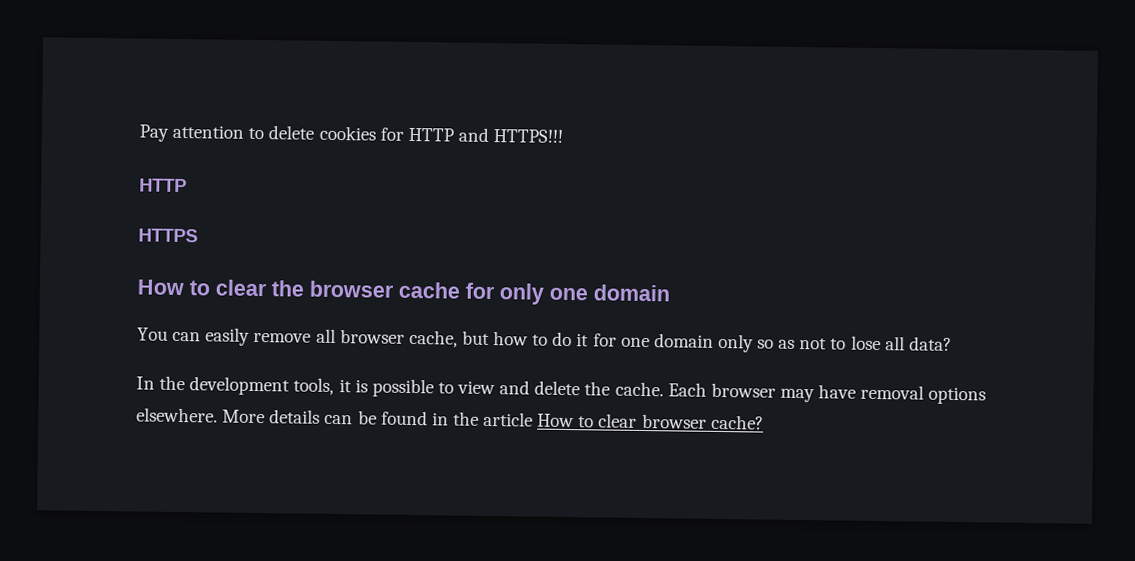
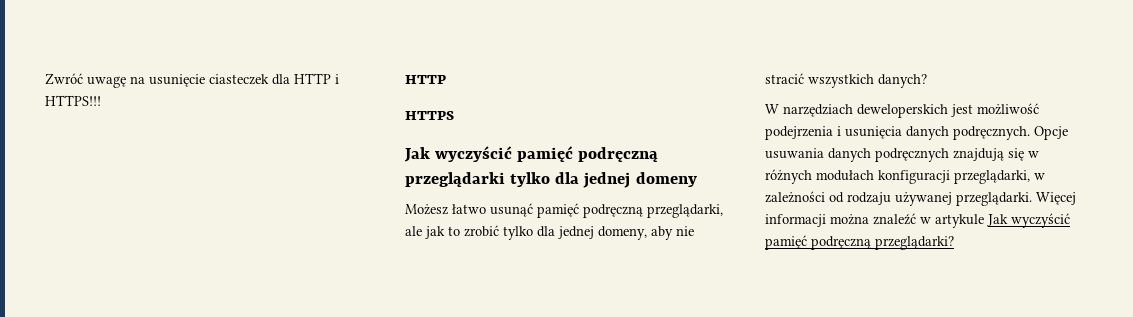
[139,124,564,143] [139,178,187,193] [138,228,198,243] [137,279,670,305] [137,327,952,353] [136,375,987,405] [136,407,764,430] Pay attention to delete cookies for HTTP and HTTPS!!! // HTTP // HTTPS // How to clear the browser cache for only one domain // You can easily remove all browser cache, but how to do it for one domain only so as not to lose all data? // In the development tools, it is possible to view and delete the cache. Each browser may have removal options elsewhere. More details can be found in the article How to clear browser cache? -> [45,73,339,88] [45,95,101,106] [405,75,446,84] [405,111,454,120] [404,146,659,162] [405,172,697,188] [405,203,723,218] [405,225,694,240] [765,73,927,88] [765,103,1039,118] [765,126,1068,140] [765,148,1039,162] [765,169,1045,184] [765,191,1076,206] [765,213,1070,228] [765,235,954,250] Zwróć uwagę na usunięcie ciasteczek dla HTTP i HTTPS!!! // HTTP // HTTPS // Jak wyczyścić pamięć podręczną przeglądarki tylko dla jednej domeny // Możesz łatwo usunąć pamięć podręczną przeglądarki, ale jak to zrobić tylko dla jednej domeny, aby nie stracić wszystkich danych? // W narzędziach deweloperskich jest możliwość podejrzenia i usunięcia danych podręcznych. Opcje usuwania danych podręcznych znajdują się w różnych modułach konfiguracji przeglądarki, w zależności od rodzaju używanej przeglądarki. Więcej informacji można znaleźć w artykule Jak wyczyścić pamięć podręczną przeglądarki?

